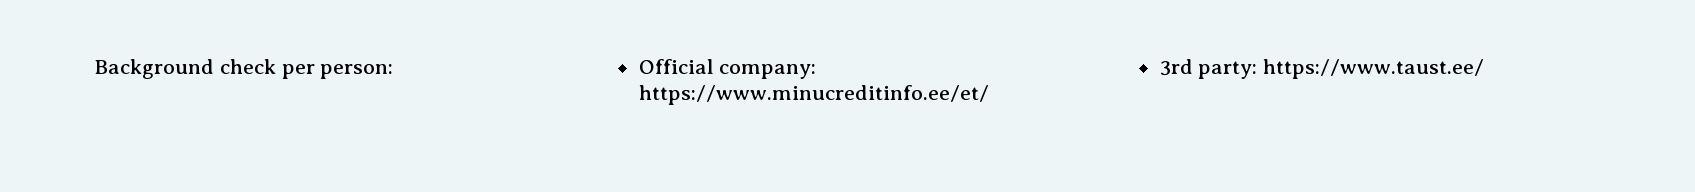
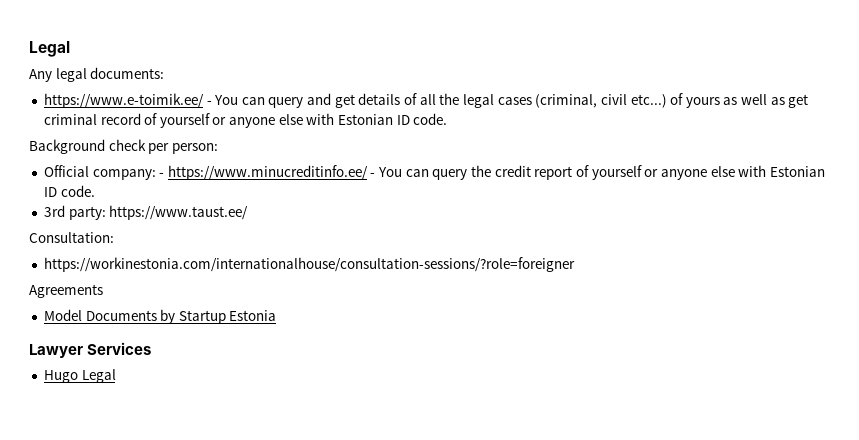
(94, 69) none -> [29,41,70,57] [29,67,165,82] [43,93,809,108] [43,113,448,128] Legal // Any legal documents: // https://www.e-toimik.ee/ - You can query and get details of all the legal cases (criminal, civil etc...) of yours as well as get criminal record of yourself or anyone else with Estonian ID code. //
[638,85,989,105] [1159,59,1485,79] https://www.minucreditinfo.ee/et/ // 3rd party: https://www.taust.ee/ -> [159,165,825,180] [43,185,95,197] [43,205,249,220] [29,232,114,243] [43,257,575,272] [29,284,103,298] [43,309,277,324] [29,342,152,358] [43,369,116,383] - https://www.minucreditinfo.ee/ - You can query the credit report of yourself or anyone else with Estonian ID code. // 3rd party: https://www.taust.ee/ // Consultation: // https://workinestonia.com/internationalhouse/consultation-sessions/?role=foreigner // Agreements // Model Documents by Startup Estonia // Lawyer Services // Hugo Legal

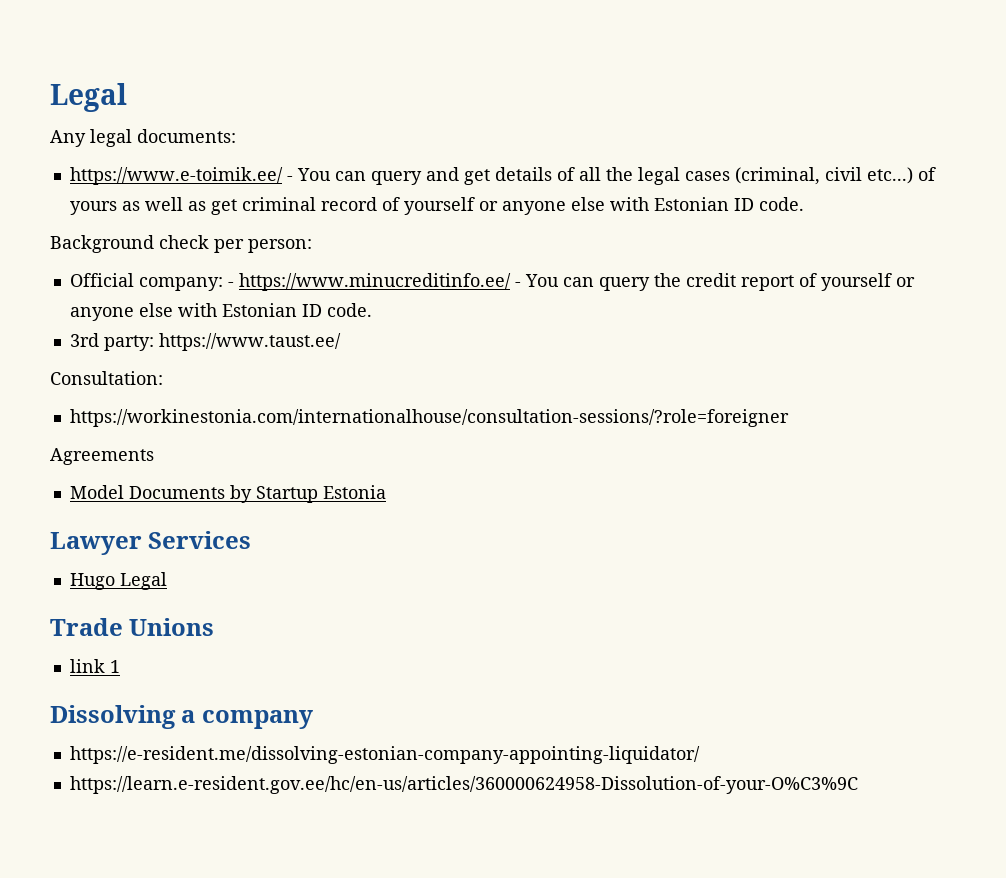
(116, 376) none -> [50,618,215,636] [69,659,120,673] [50,705,313,729] [69,746,700,764] [69,776,858,794] // Trade Unions // link 1 // Dissolving a company // https://e-resident.me/dissolving-estonian-company-appointing-liquidator/ // https://learn.e-resident.gov.ee/hc/en-us/articles/360000624958-Dissolution-of-your-O%C3%9C

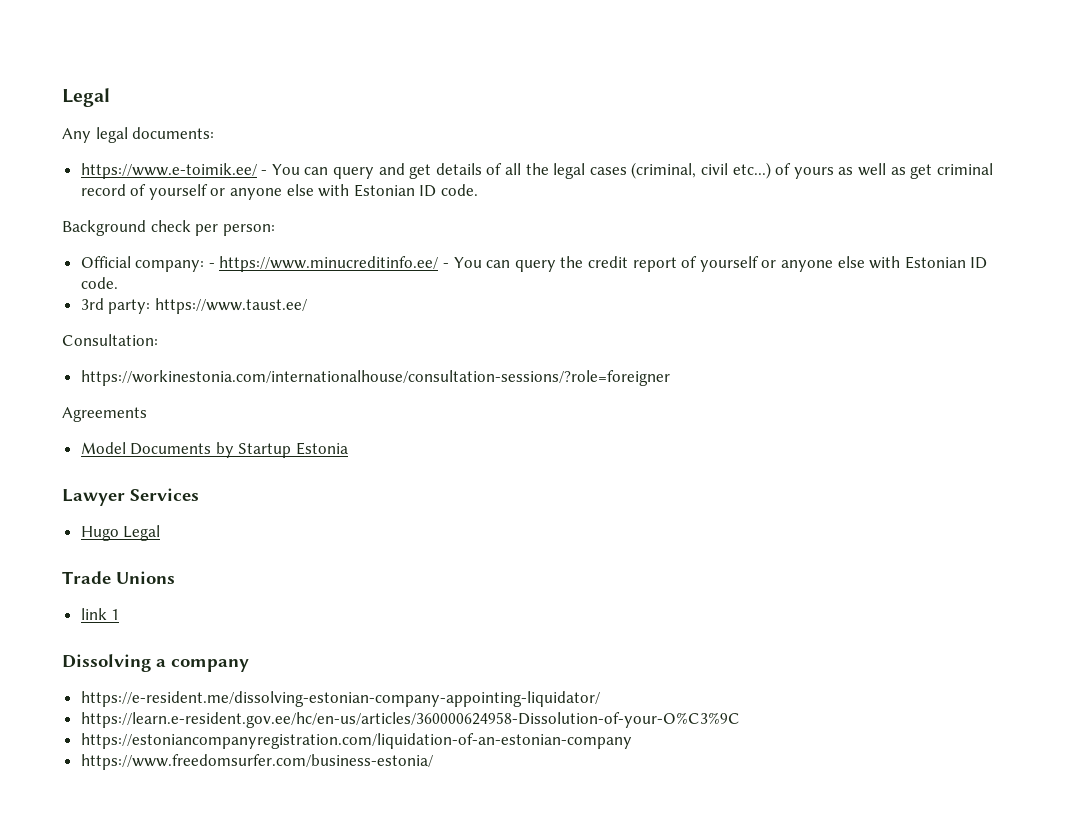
(858, 785) none -> [80,733,632,749] [80,754,433,770] // https://estoniancompanyregistration.com/liquidation-of-an-estonian-company // https://www.freedomsurfer.com/business-estonia/

